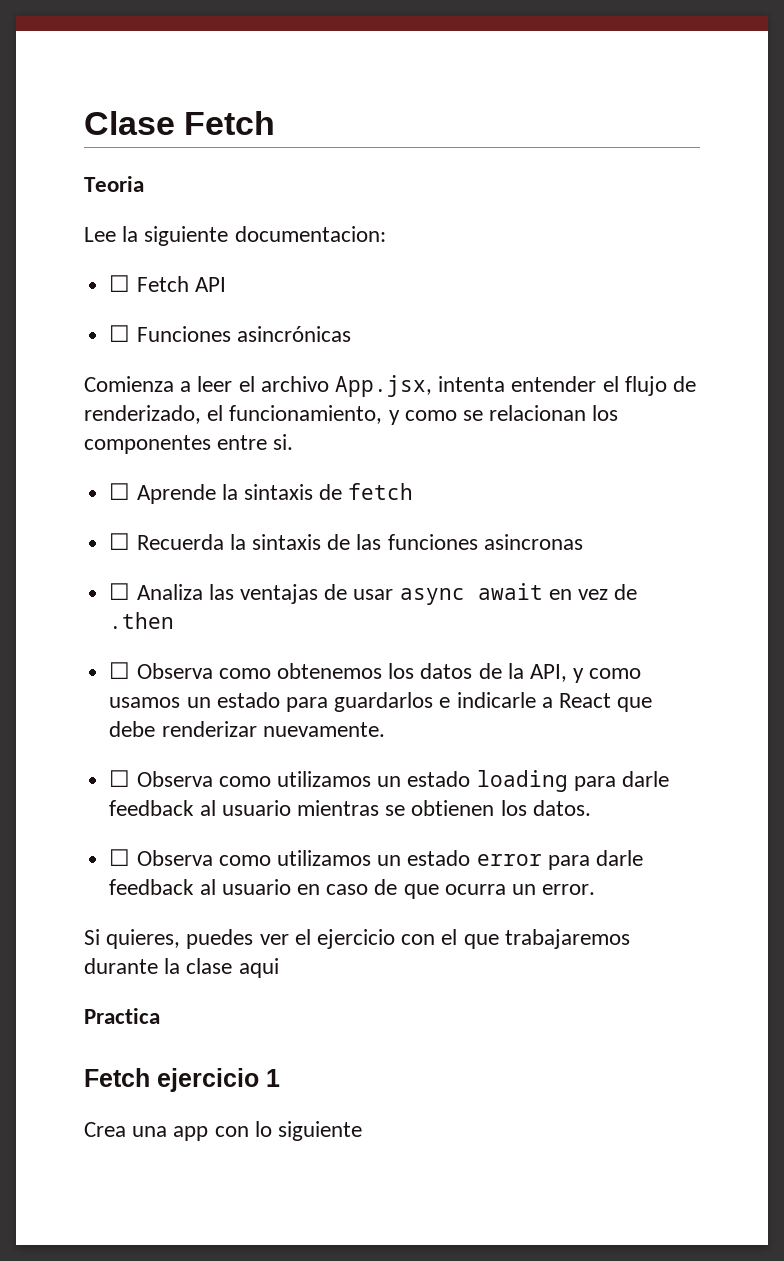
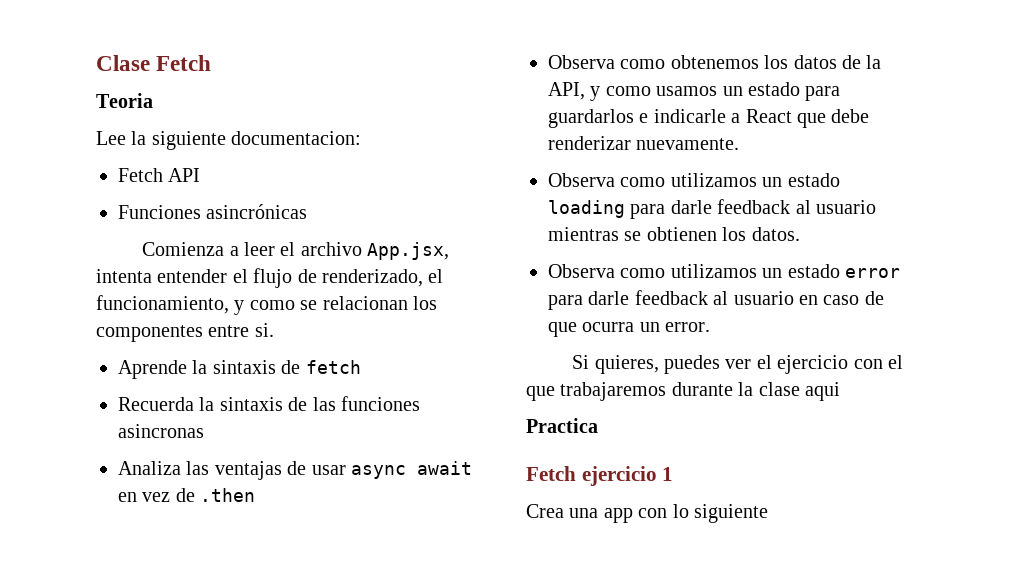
[109,275,131,292] ☐ -> (362, 138) none
[109,325,131,342] ☐ -> (201, 175) none
[109,483,131,500] ☐ -> (274, 330) none
[109,533,131,550] ☐ -> (361, 367) none
[109,583,131,600] ☐ -> (204, 431) none
[109,662,131,679] ☐ -> (256, 495) none
[109,770,131,787] ☐ -> (740, 144) none
[109,849,131,866] ☐ -> (800, 234) none

